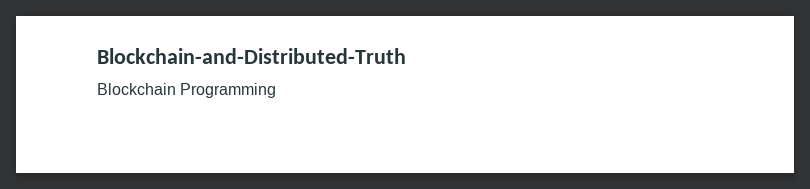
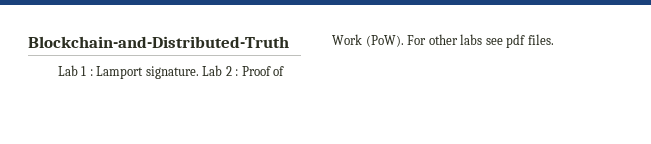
[97,83,277,98] Blockchain Programming -> [57,65,285,79] [332,34,554,48] Lab 1 : Lamport signature. Lab 2 : Proof of Work (PoW). For other labs see pdf files.

